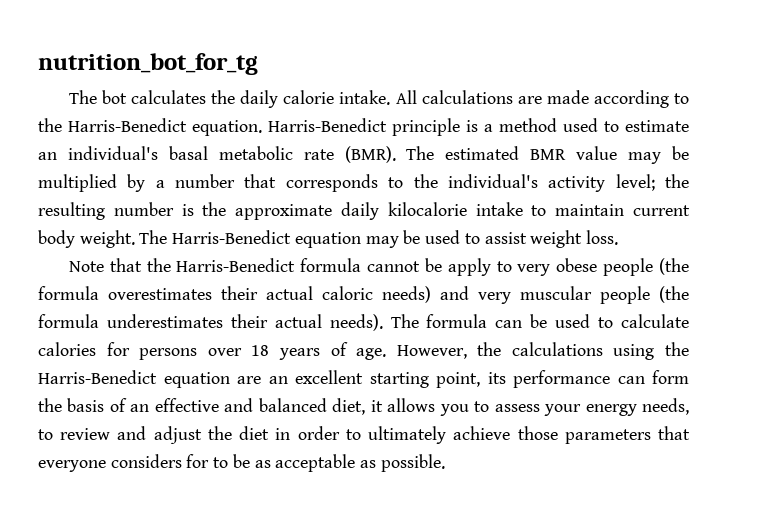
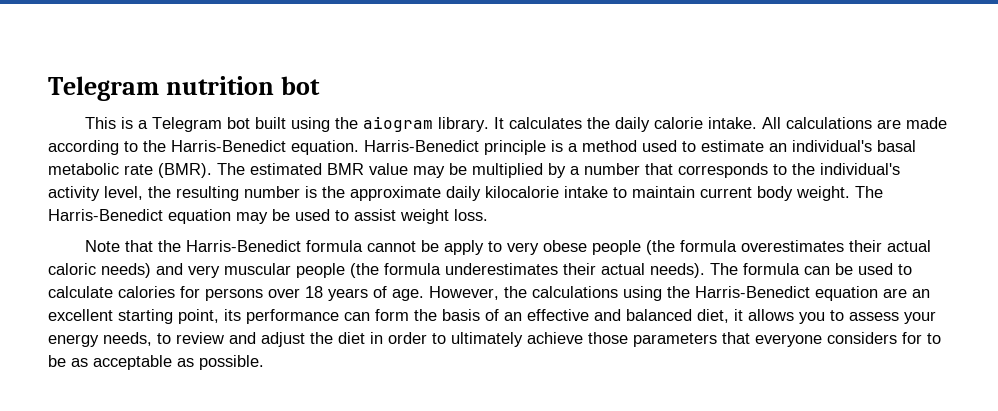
[38,53,258,75] [68,90,128,104] nutrition_bot_for_tg // The bot -> [48,76,321,101] [84,116,504,132] Telegram nutrition bot // This is a Telegram bot built using the aiogram library. It
[615,174,655,191] level; -> [104,186,143,200] level,

